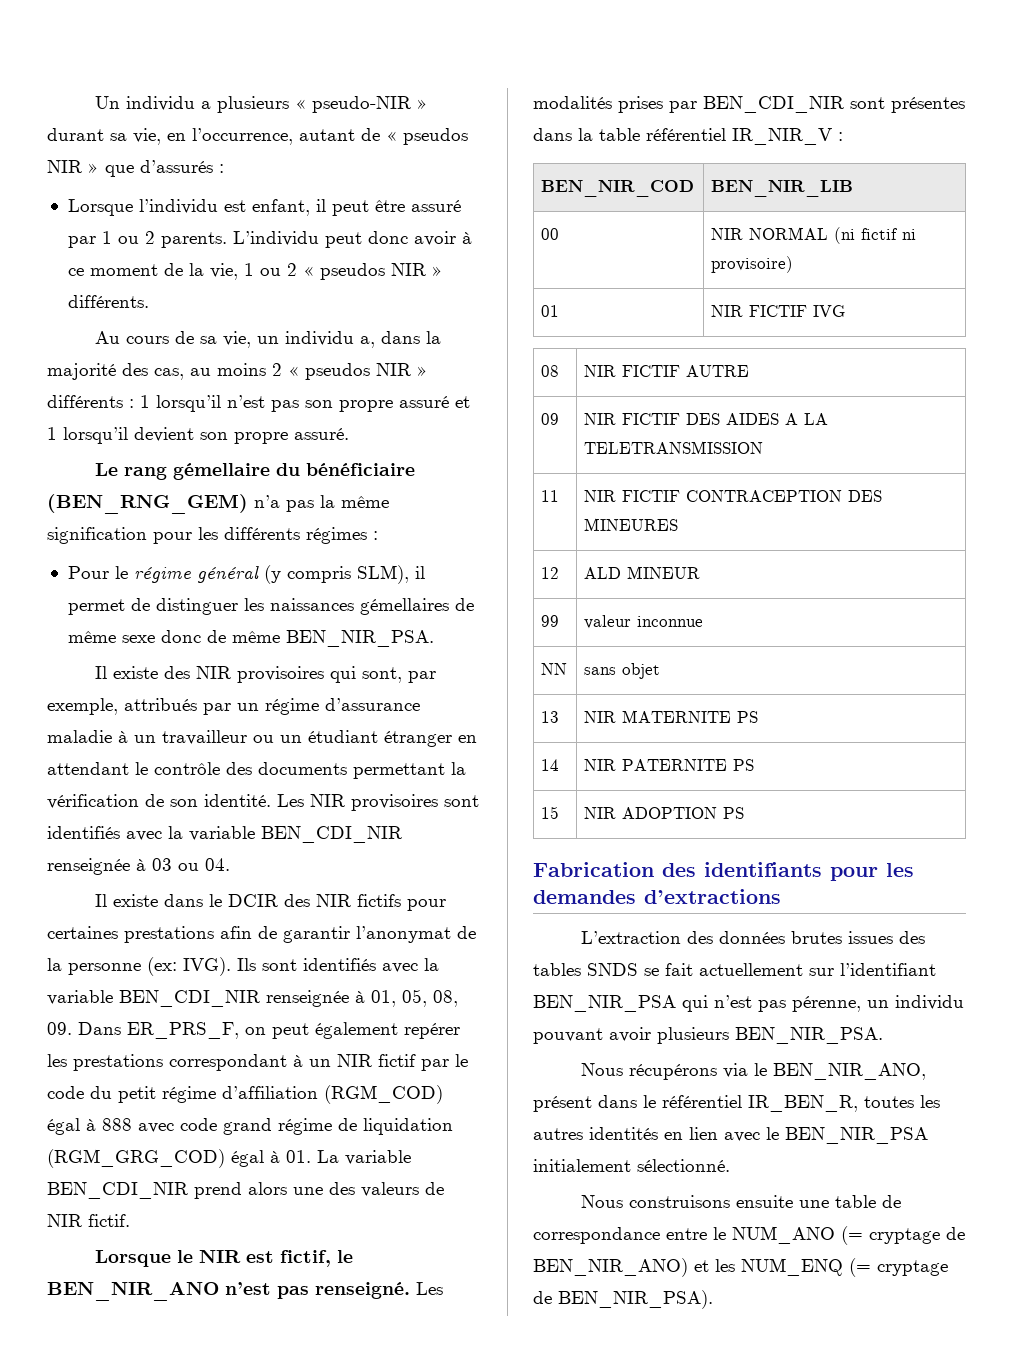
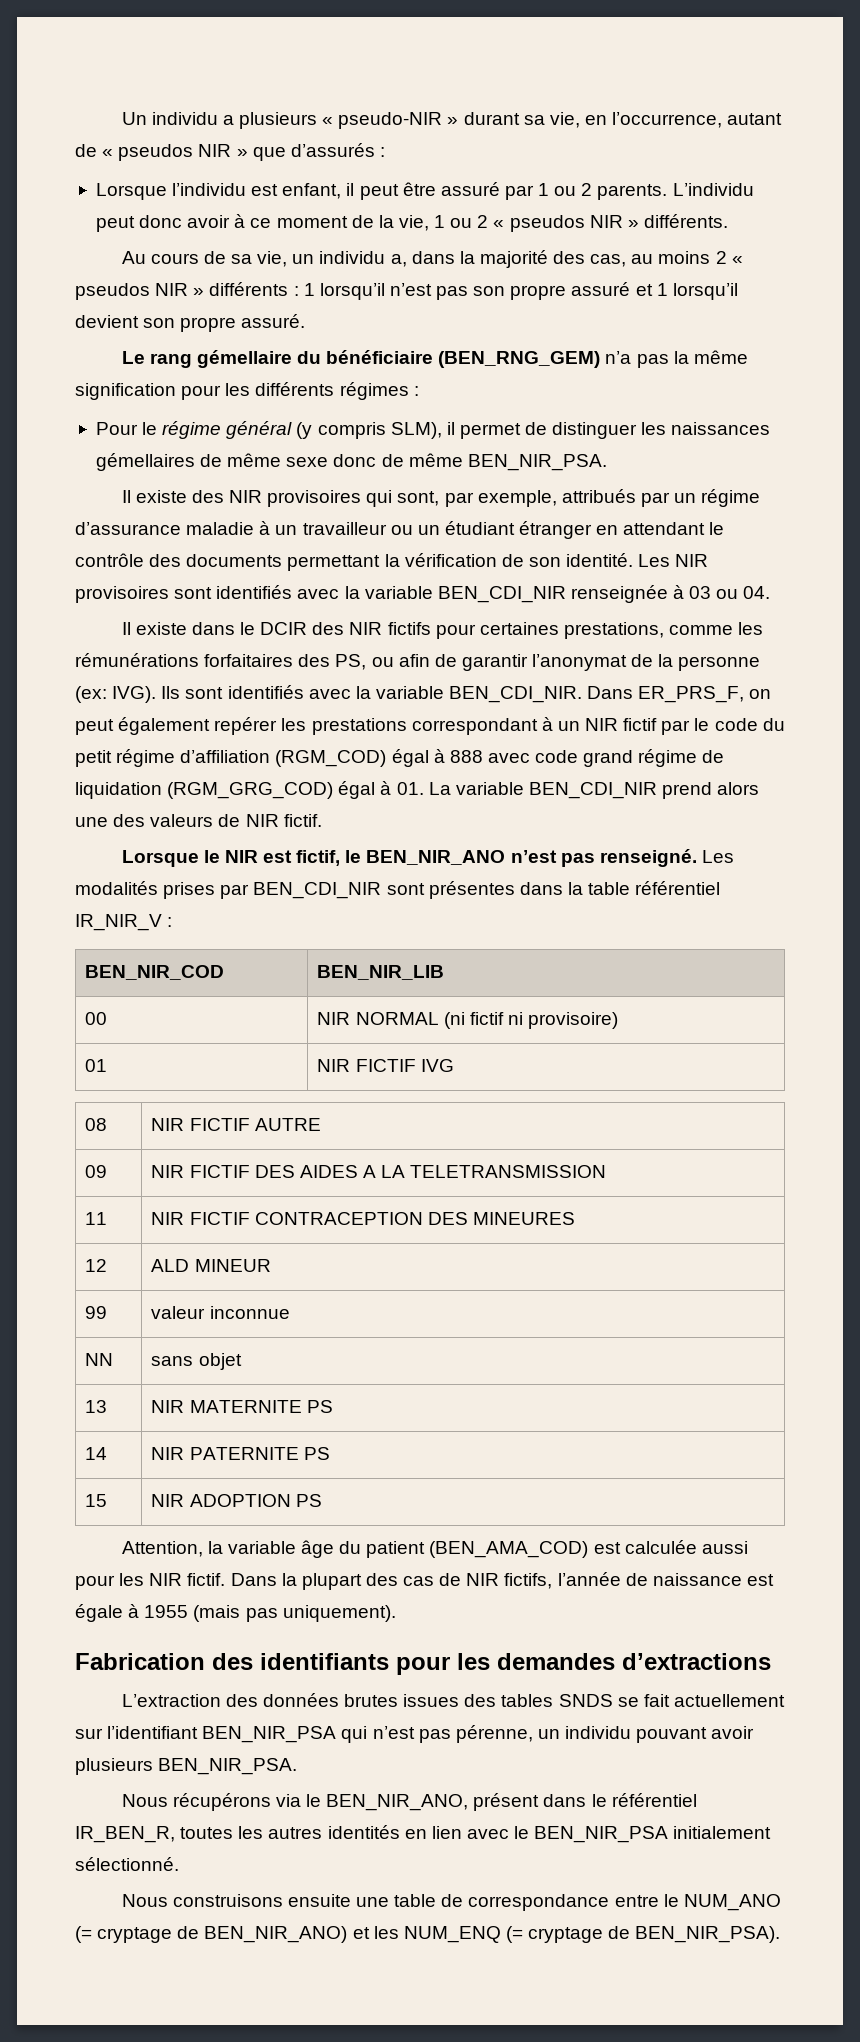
[124,926,214,943] prestations -> [563,622,764,639] [75,653,394,670] prestations, comme les rémunérations forfaitaires des PS, ou
[119,989,458,1007] [47,1022,72,1035] BEN_CDI_NIR renseignée à 01, 05, 08, 09. -> [449,686,583,703] BEN_CDI_NIR.
(745, 813) none -> [121,1540,748,1558] [75,1572,774,1590] [75,1604,396,1622] // Attention, la variable âge du patient (BEN_AMA_COD) est calculée aussi pour les NIR fictif. Dans la plupart des cas de NIR fictifs, l’année de naissance est égale à 1955 (mais pas uniquement).

